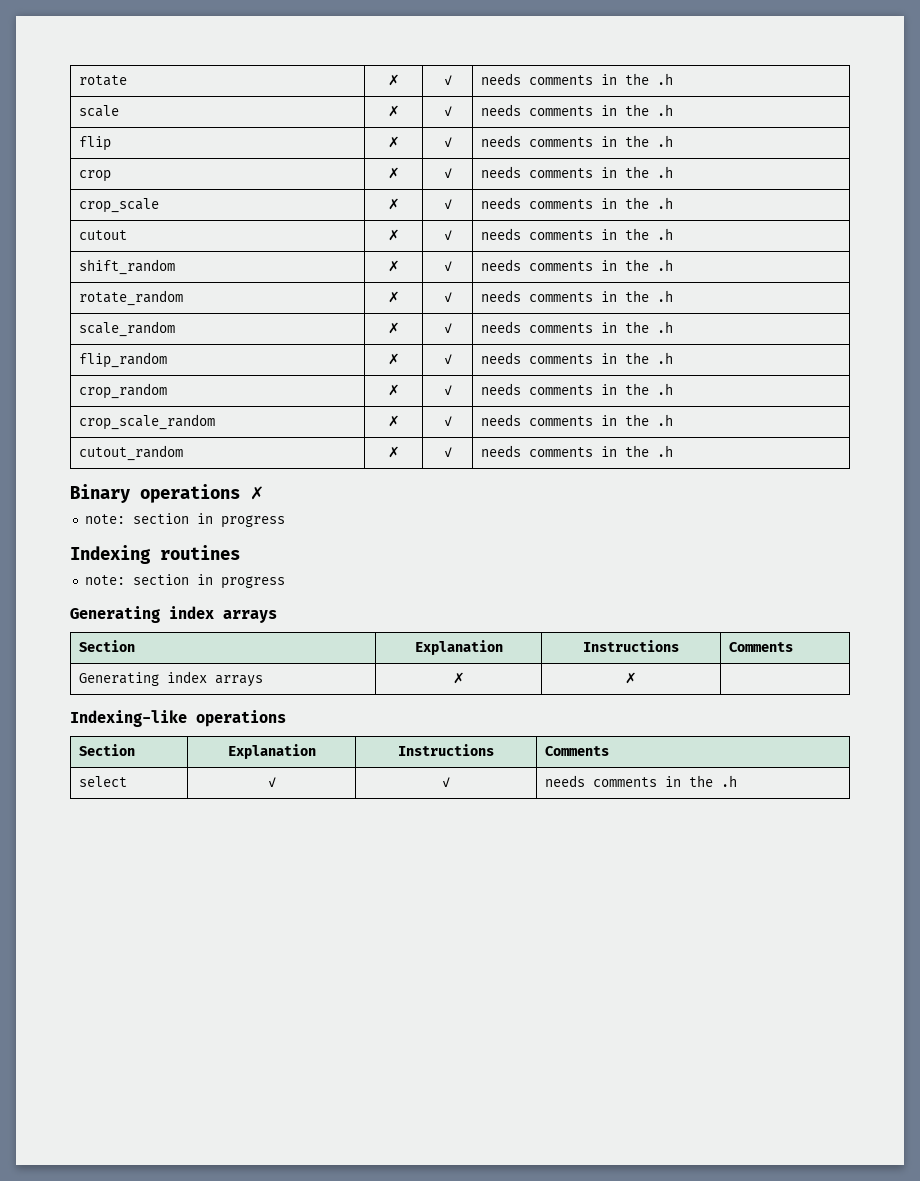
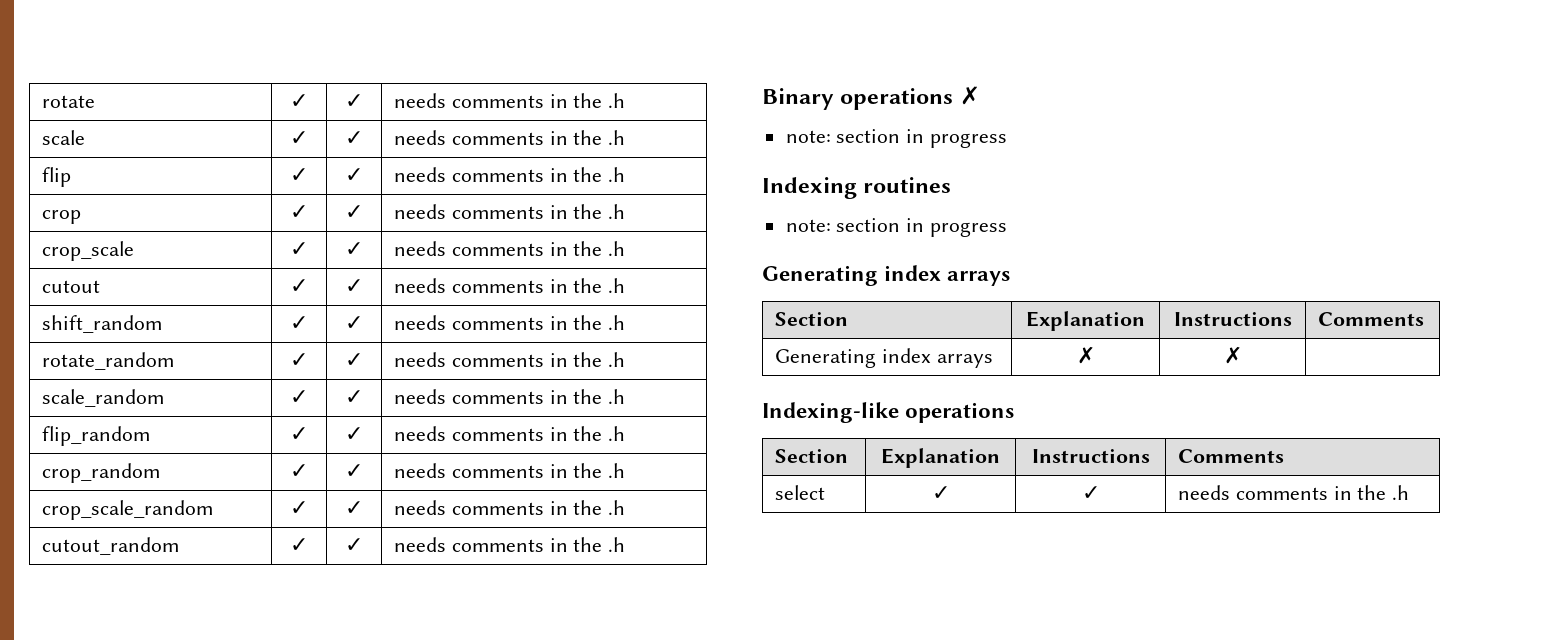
[387,74,400,86] ✗ -> [290,94,308,108] ✓
[387,105,400,117] ✗ -> [290,131,308,145] ✓
[387,136,400,148] ✗ -> [290,168,308,182] ✓
[387,167,400,179] ✗ -> [290,205,308,219] ✓
[387,198,400,210] ✗ -> [290,242,308,256] ✓
[387,229,400,241] ✗ -> [290,279,308,293] ✓
[387,260,400,272] ✗ -> [290,316,308,330] ✓
[387,291,400,303] ✗ -> [290,353,308,367] ✓
[387,322,400,334] ✗ -> [290,390,308,404] ✓
[387,353,400,365] ✗ -> [290,427,308,441] ✓
[387,384,400,396] ✗ -> [290,464,308,478] ✓
[387,415,400,427] ✗ -> [290,501,308,515] ✓
[387,446,400,458] ✗ -> [290,538,308,552] ✓

